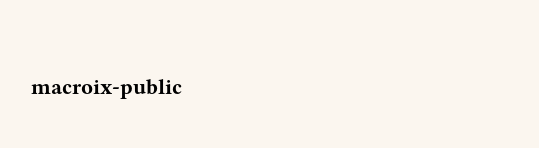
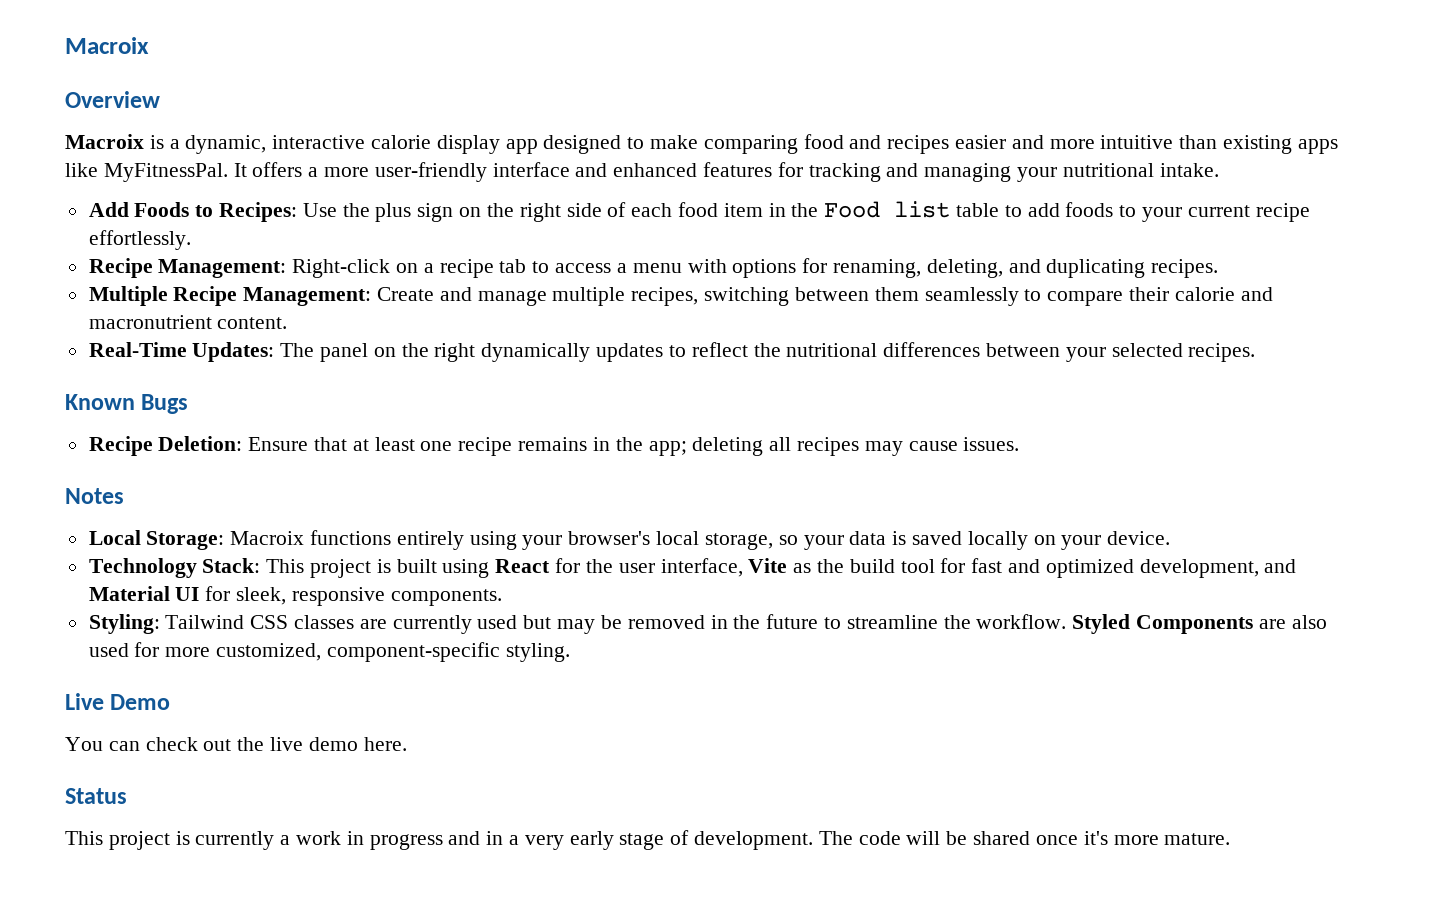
[31,79,182,99] macroix-public -> [65,37,149,54] [65,91,160,108] [65,134,1338,154] [65,162,1219,182] [88,201,1310,222] [88,230,191,250] [88,258,1219,278] [88,286,1273,306] [88,315,288,329] [88,342,1256,362] [65,394,189,414] [88,436,1020,456] [65,488,124,504] [88,530,1171,550] [88,558,1297,578] [88,586,502,606] [88,614,1327,634] [88,642,570,662] [65,693,171,710] [65,737,407,751] [65,788,127,804] [65,830,1231,850] Macroix // Overview // Macroix is a dynamic, interactive calorie display app designed to make comparing food and recipes easier and more intuitive than existing apps like MyFitnessPal. It offers a more user-friendly interface and enhanced features for tracking and managing your nutritional intake. // Add Foods to Recipes: Use the plus sign on the right side of each food item in the Food list table to add foods to your current recipe effortlessly. // Recipe Management: Right-click on a recipe tab to access a menu with options for renaming, deleting, and duplicating recipes. // Multiple Recipe Management: Create and manage multiple recipes, switching between them seamlessly to compare their calorie and macronutrient content. // Real-Time Updates: The panel on the right dynamically updates to reflect the nutritional differences between your selected recipes. // Known Bugs // Recipe Deletion: Ensure that at least one recipe remains in the app; deleting all recipes may cause issues. // Notes // Local Storage: Macroix functions entirely using your browser's local storage, so your data is saved locally on your device. // Technology Stack: This project is built using React for the user interface, Vite as the build tool for fast and optimized development, and Material UI for sleek, responsive components. // Styling: Tailwind CSS classes are currently used but may be removed in the future to streamline the workflow. Styled Components are also used for more customized, component-specific styling. // Live Demo // You can check out the live demo here. // Status // This project is currently a work in progress and in a very early stage of development. The code will be shared once it's more mature.

